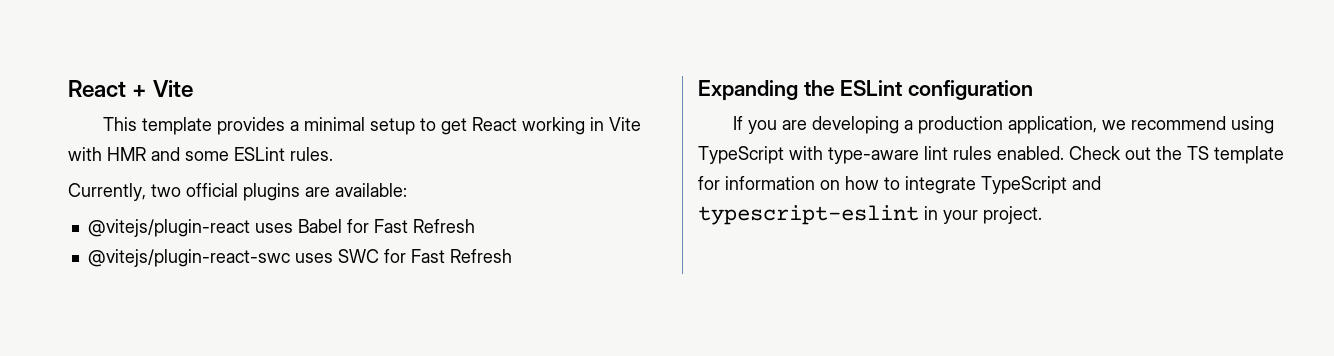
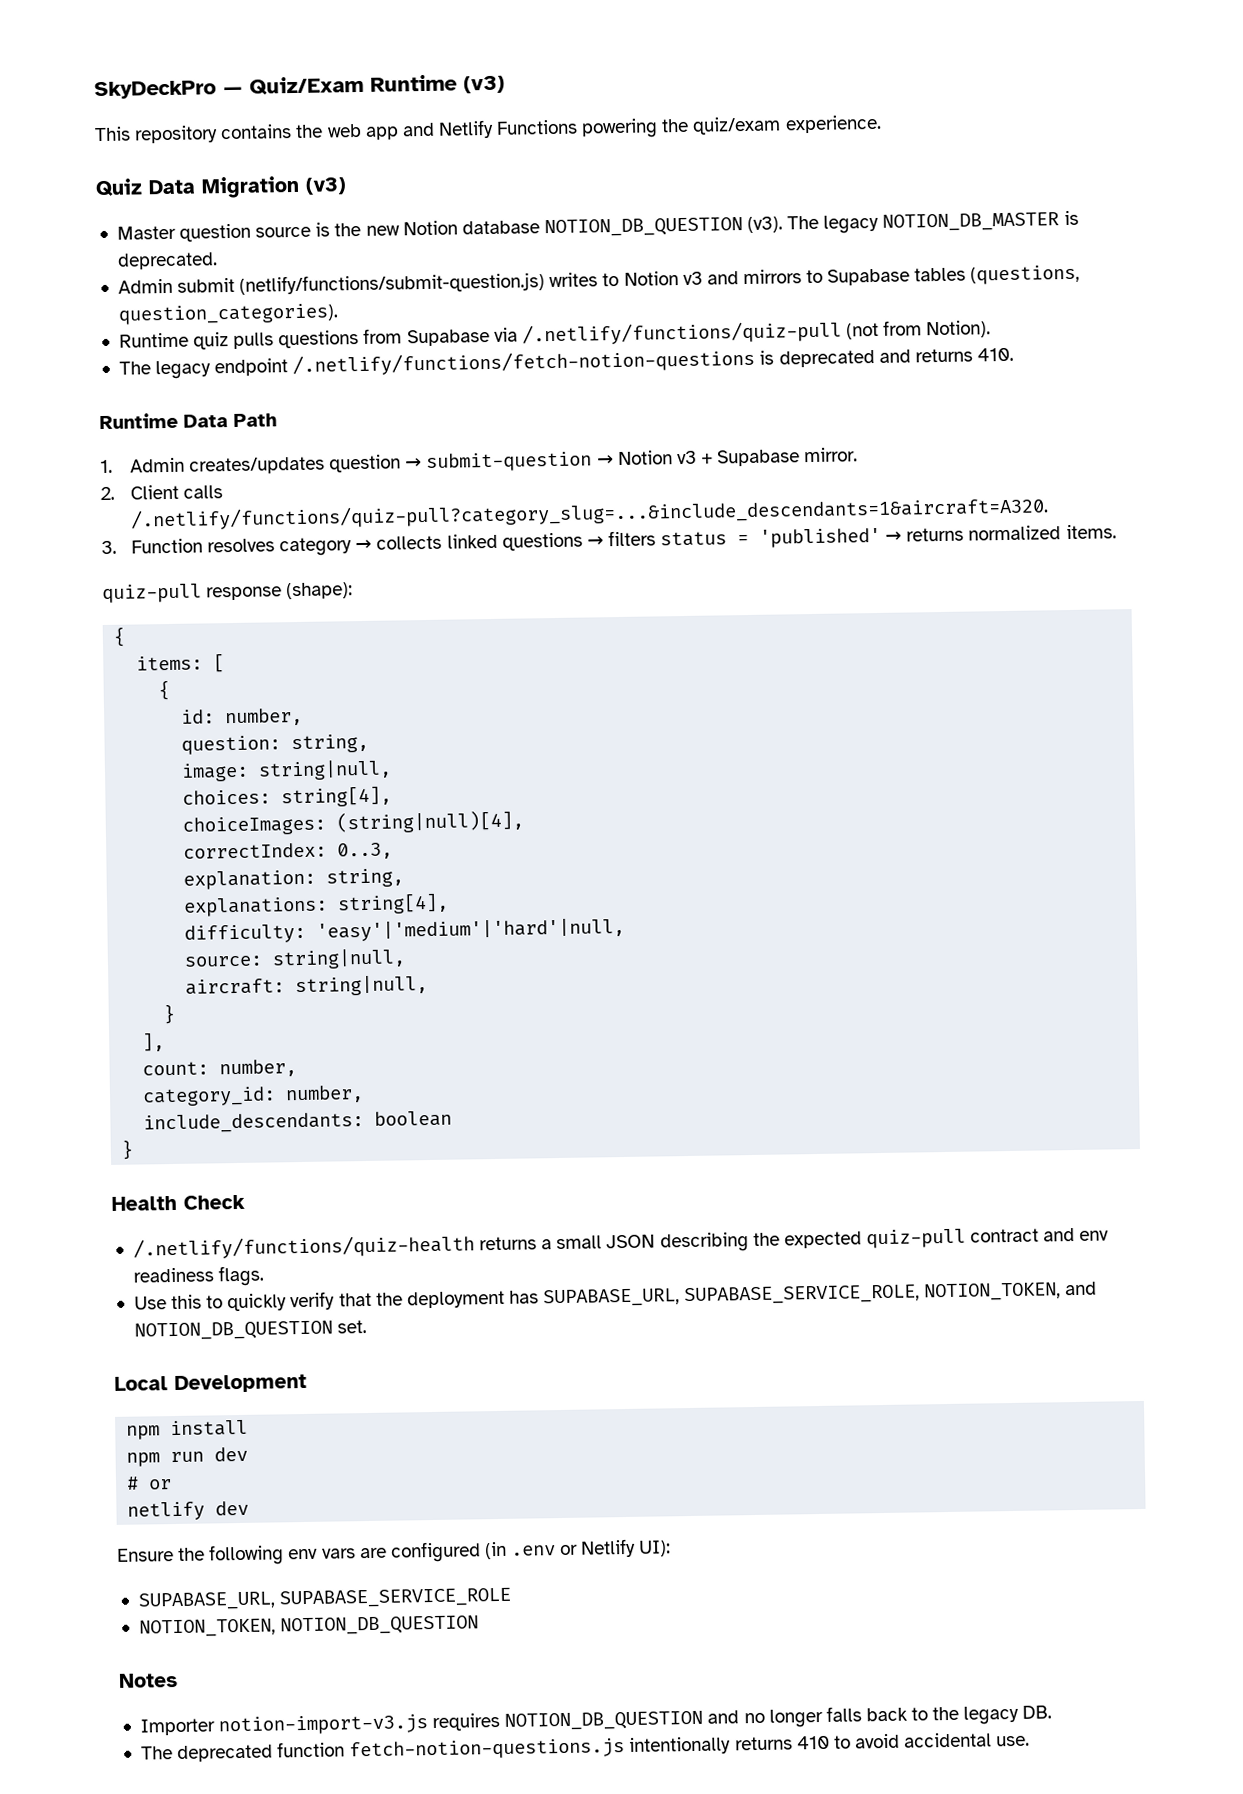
[68,80,194,97] [102,117,641,135] [68,147,333,161] [68,183,407,201] [87,219,475,237] [87,249,512,267] [698,80,1034,101] [732,116,1274,134] [698,146,1284,164] [698,176,1101,194] [698,205,1042,225] React + Vite // This template provides a minimal setup to get React working in Vite with HMR and some ESLint rules. // Currently, two official plugins are available: // @vitejs/plugin-react uses Babel for Fast Refresh // @vitejs/plugin-react-swc uses SWC for Fast Refresh // Expanding the ESLint configuration // If you are developing a production application, we recommend using TypeScript with type-aware lint rules enabled. Check out the TS template for information on how to integrate TypeScript and typescript-eslint in your project. -> [94,74,505,100] [94,114,882,144] [95,175,347,199] [116,210,1079,242] [116,252,218,270] [117,264,1081,295] [117,303,339,325] [118,320,992,350] [118,347,1014,380] [99,412,277,430] [100,447,859,475] [100,484,224,501] [129,496,1049,531] [101,524,1117,557] [102,582,354,604] [113,626,127,647] [136,653,226,673] [158,679,171,701] [181,707,304,727] [181,733,370,755] [181,759,393,782] [182,785,393,808] [182,810,525,836] [183,842,394,860] [183,868,405,890] [183,892,450,917] [184,917,626,944] [184,948,407,970] [185,975,429,997] [163,1003,176,1025] [142,1032,166,1052] [142,1059,298,1078] [142,1085,365,1107] [143,1110,453,1134] [121,1139,135,1160] [111,1194,245,1211] [132,1227,1110,1260] [132,1265,265,1287] [133,1281,1098,1312] [133,1319,368,1341] [114,1373,307,1394] [126,1419,249,1440] [126,1446,249,1467] [126,1476,173,1490] [127,1500,250,1521] [117,1538,672,1566] [137,1587,512,1611] [138,1615,480,1638] [119,1672,178,1688] [139,1705,1053,1736] [140,1732,1031,1763] SkyDeckPro — Quiz/Exam Runtime (v3) // This repository contains the web app and Netlify Functions powering the quiz/exam experience. // Quiz Data Migration (v3) // Master question source is the new Notion database NOTION_DB_QUESTION (v3). The legacy NOTION_DB_MASTER is deprecated. // Admin submit (netlify/functions/submit-question.js) writes to Notion v3 and mirrors to Supabase tables (questions, question_categories). // Runtime quiz pulls questions from Supabase via /.netlify/functions/quiz-pull (not from Notion). // The legacy endpoint /.netlify/functions/fetch-notion-questions is deprecated and returns 410. // Runtime Data Path // 1. Admin creates/updates question → submit-question → Notion v3 + Supabase mirror. // 2. Client calls /.netlify/functions/quiz-pull?category_slug=...&include_descendants=1&aircraft=A320. // 3. Function resolves category → collects linked questions → filters status = 'published' → returns normalized items. // quiz-pull response (shape): // { // items: [ // { // id: number, // question: string, // image: string|null, // choices: string[4], // choiceImages: (string|null)[4], // correctIndex: 0..3, // explanation: string, // explanations: string[4], // difficulty: 'easy'|'medium'|'hard'|null, // source: string|null, // aircraft: string|null, // } // ], // count: number, // category_id: number, // include_descendants: boolean // } // Health Check // /.netlify/functions/quiz-health returns a small JSON describing the expected quiz-pull contract and env readiness flags. // Use this to quickly verify that the deployment has SUPABASE_URL, SUPABASE_SERVICE_ROLE, NOTION_TOKEN, and NOTION_DB_QUESTION set. // Local Development // npm install // npm run dev // # or // netlify dev // Ensure the following env vars are configured (in .env or Netlify UI): // SUPABASE_URL, SUPABASE_SERVICE_ROLE // NOTION_TOKEN, NOTION_DB_QUESTION // Notes // Importer notion-import-v3.js requires NOTION_DB_QUESTION and no longer falls back to the legacy DB. // The deprecated function fetch-notion-questions.js intentionally returns 410 to avoid accidental use.

